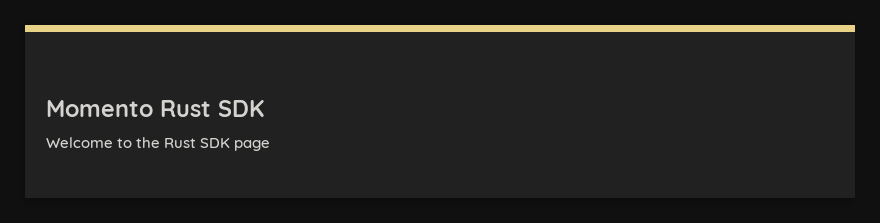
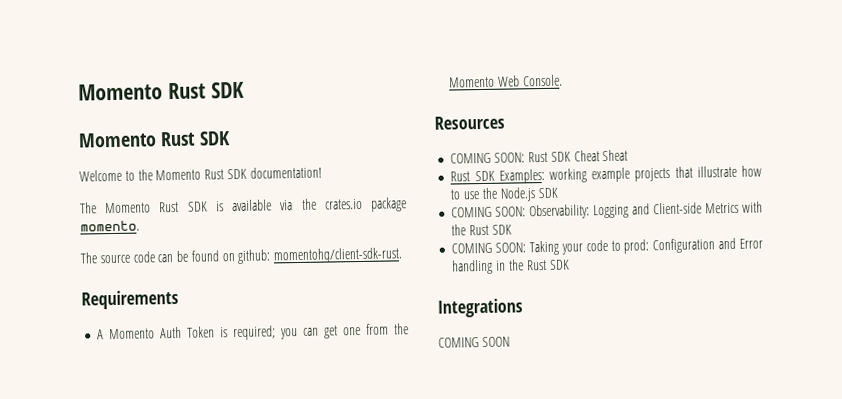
[46,100,264,117] Momento Rust SDK -> [78,81,245,101] [78,131,231,148] Momento Rust SDK // Momento Rust SDK
[164,138,271,151] Rust SDK page -> [155,166,322,181] [80,197,408,214] [80,220,140,232] [80,247,404,264] [81,289,179,310] [97,323,409,341] [449,74,563,88] [434,115,505,130] [450,149,629,164] [450,165,762,184] [450,187,558,202] [451,201,763,220] [451,224,512,236] [451,237,763,256] [451,259,570,275] [437,298,523,318] [438,336,510,348] Momento Rust SDK documentation! // The Momento Rust SDK is available via the crates.io package momento. // The source code can be found on github: momentohq/client-sdk-rust. // Requirements // A Momento Auth Token is required; you can get one from the Momento Web Console. // Resources // COMING SOON: Rust SDK Cheat Sheat // Rust SDK Examples: working example projects that illustrate how to use the Node.js SDK // COMING SOON: Observability: Logging and Client-side Metrics with the Rust SDK // COMING SOON: Taking your code to prod: Configuration and Error handling in the Rust SDK // Integrations // COMING SOON

